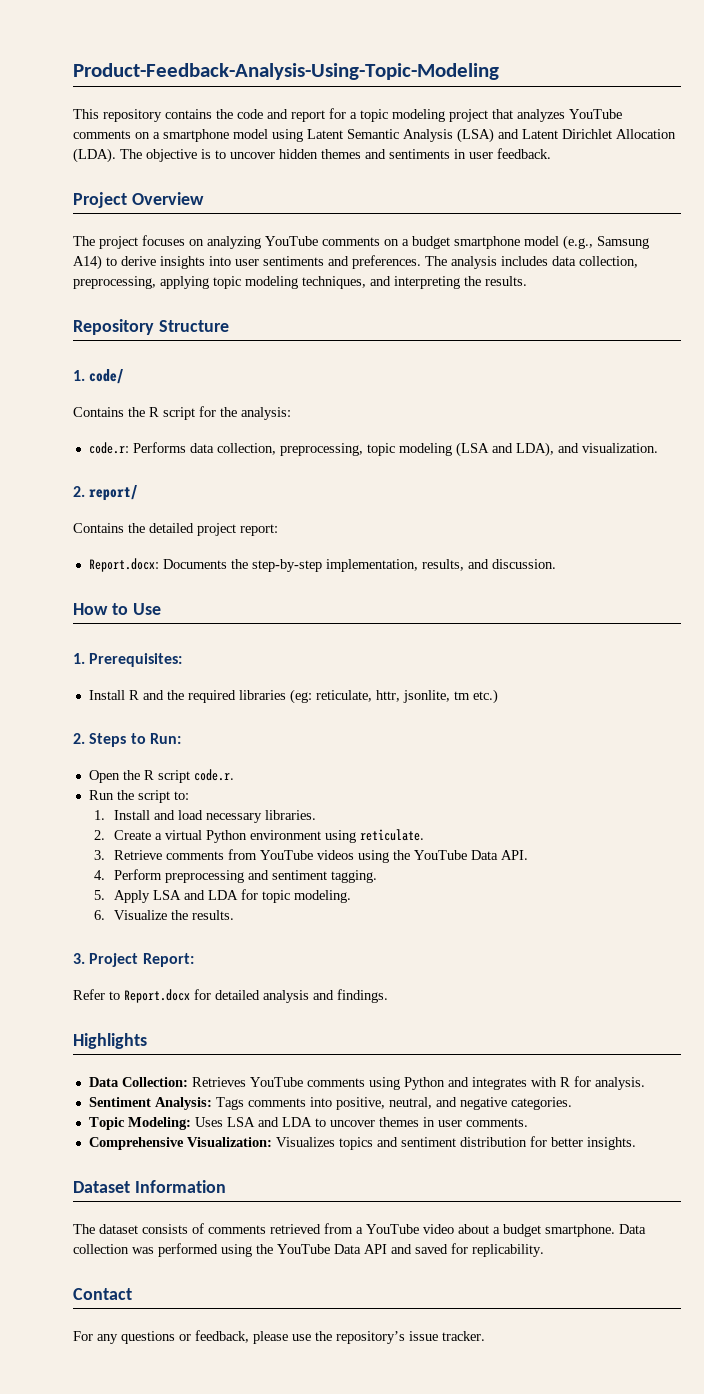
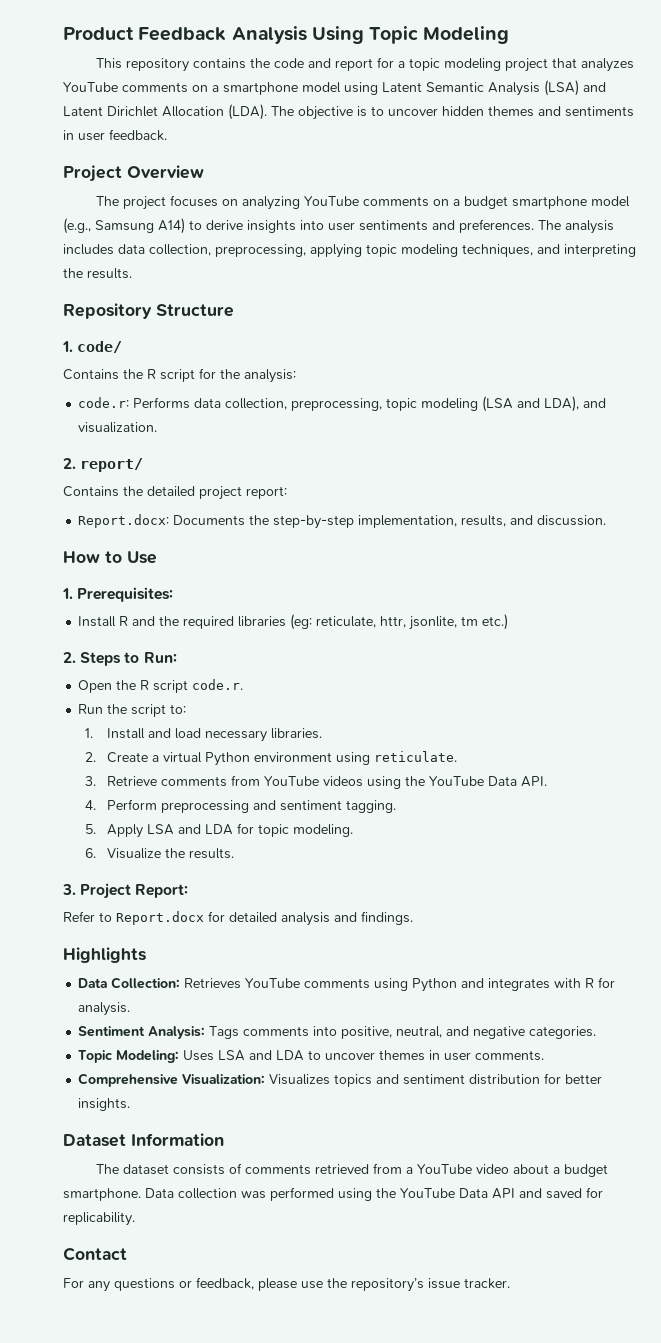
[73,63,499,80] Product-Feedback-Analysis-Using-Topic-Modeling -> [63,26,510,44] Product Feedback Analysis Using Topic Modeling

